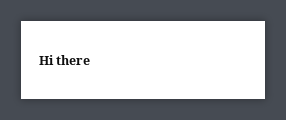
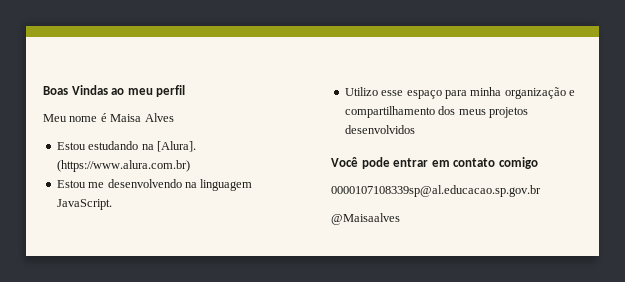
[39,55,91,65] Hi there -> [43,85,186,97] [43,113,174,122] [56,141,196,152] [56,160,190,172] [56,179,253,191] [56,199,112,210] [344,87,575,99] [344,106,528,118] [344,125,415,134] [331,157,538,169] [331,185,541,197] [331,213,400,225] Boas Vindas ao meu perfil // Meu nome é Maisa Alves // Estou estudando na [Alura]. (https://www.alura.com.br) // Estou me desenvolvendo na linguagem JavaScript. // Utilizo esse espaço para minha organização e compartilhamento dos meus projetos desenvolvidos // Você pode entrar em contato comigo // 0000107108339sp@al.educacao.sp.gov.br // @Maisaalves

